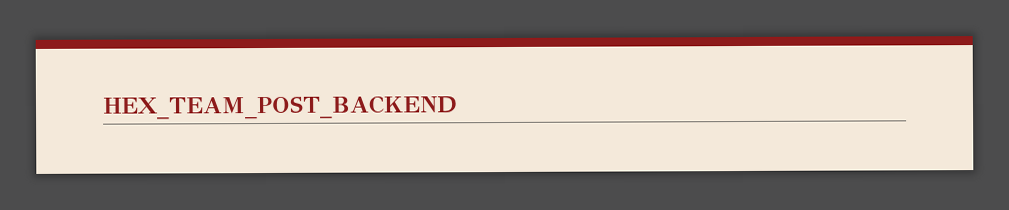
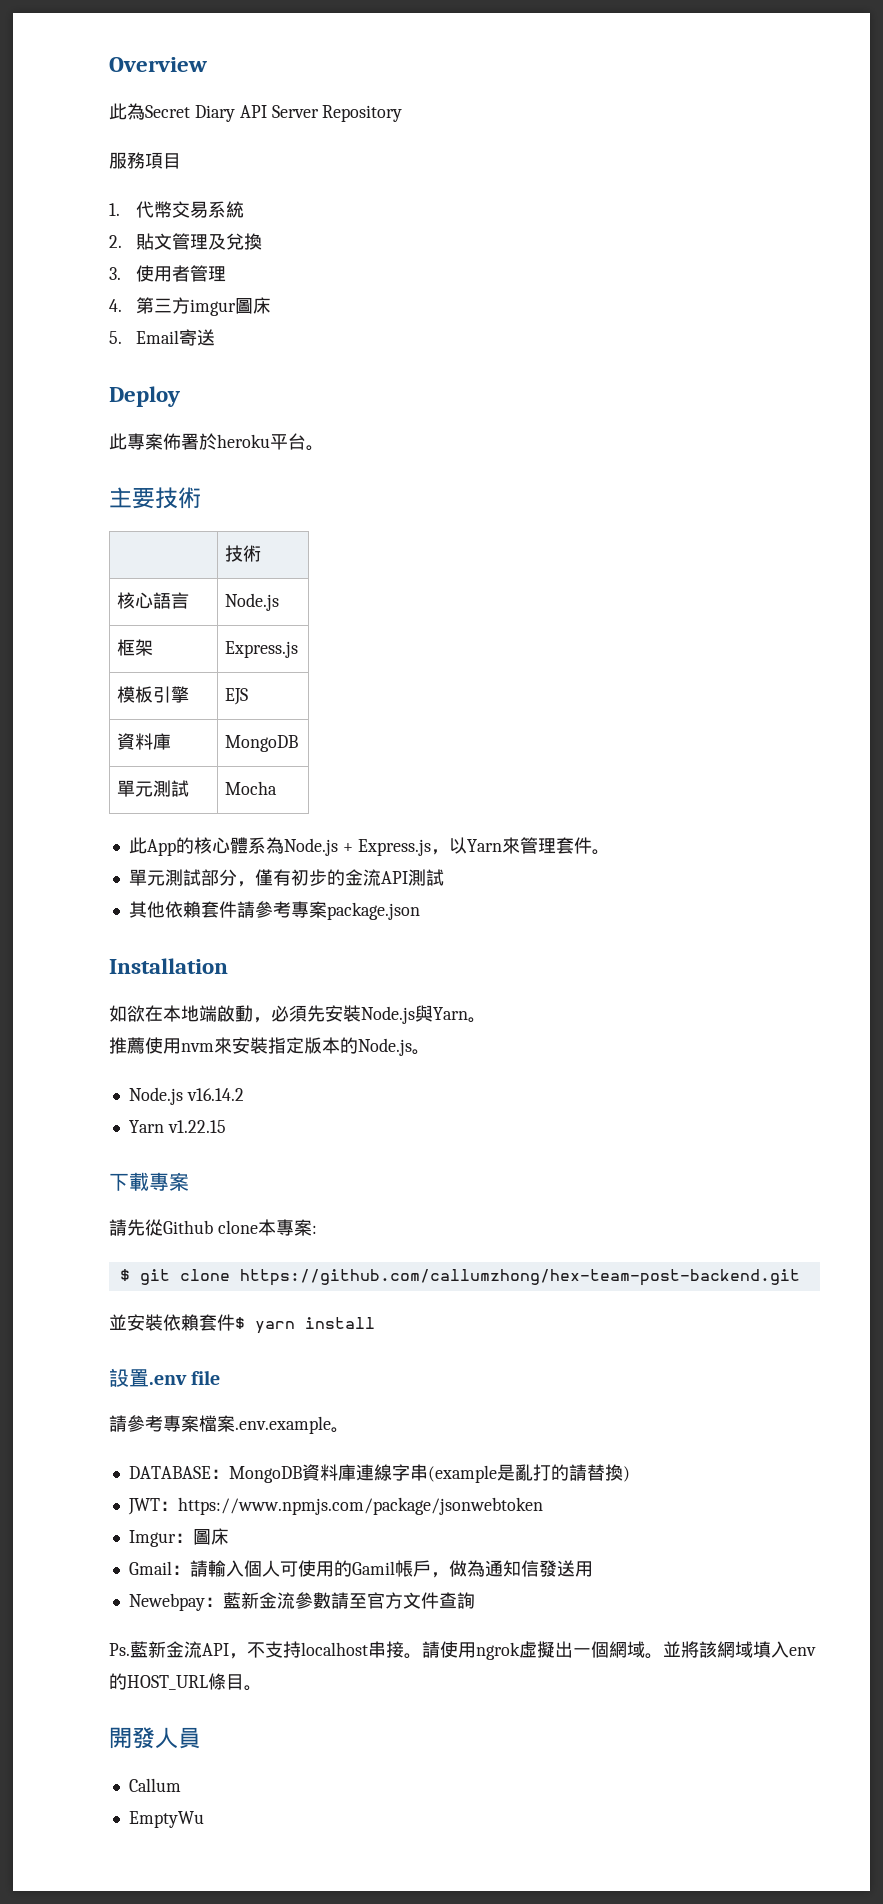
[102,95,458,120] HEX_TEAM_POST_BACKEND -> [109,57,207,72] [109,103,403,122] [109,152,181,169] [109,201,245,218] [109,233,263,250] [109,265,227,282] [109,297,272,316] [109,329,216,346] [109,386,180,407] [109,433,324,451] [109,487,201,509] [225,545,262,562] [117,592,190,609] [225,593,280,611] [117,639,154,656] [225,641,299,658] [117,686,190,703] [225,688,249,705] [117,733,172,750] [225,735,299,752] [117,780,190,797] [225,781,278,795] [128,837,610,856] [128,869,444,887] [128,901,420,920] [109,958,228,974] [109,1005,486,1024] [109,1037,430,1056] [128,1087,244,1105] [128,1120,226,1133] [109,1172,189,1191] [109,1219,317,1236] [119,1269,800,1286] [109,1314,375,1334] [109,1368,221,1387] [109,1415,349,1434] [128,1464,630,1483] [127,1497,543,1515] [128,1528,229,1547] [128,1560,593,1578] [128,1592,475,1611] [109,1641,816,1660] [109,1673,262,1691] [109,1727,201,1749] [128,1778,181,1792] [128,1811,204,1828] Overview // 此為Secret Diary API Server Repository // 服務項目 // 1.代幣交易系統 // 2.貼文管理及兌換 // 3.使用者管理 // 4.第三方imgur圖床 // 5. Email寄送 // Deploy // 此專案佈署於heroku平台。 // 主要技術 // | 技術 // 核心語言 | Node.js // 框架 | Express.js // 模板引擎 | EJS // 資料庫 | MongoDB // 單元測試 | Mocha // 此App的核心體系為Node.js + Express.js，以Yarn來管理套件。 // 單元測試部分，僅有初步的金流API測試 // 其他依賴套件請參考專案package.json // Installation // 如欲在本地端啟動，必須先安裝Node.js與Yarn。 // 推薦使用nvm來安裝指定版本的Node.js。 // Node.js v16.14.2 // Yarn v1.22.15 // 下載專案 // 請先從Github clone本專案: // $ git clone https://github.com/callumzhong/hex-team-post-backend.git // 並安裝依賴套件$ yarn install // 設置.env file // 請參考專案檔案.env.example。 // DATABASE：MongoDB資料庫連線字串(example是亂打的請替換) // JWT：https://www.npmjs.com/package/jsonwebtoken // Imgur：圖床 // Gmail：請輸入個人可使用的Gamil帳戶，做為通知信發送用 // Newebpay：藍新金流參數請至官方文件查詢 // Ps.藍新金流API，不支持localhost串接。請使用ngrok虛擬出一個網域。並將該網域填入env的HOST_URL條目。 // 開發人員 // Callum // EmptyWu

